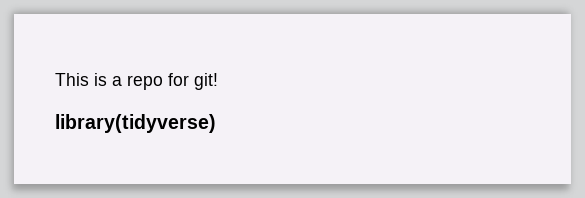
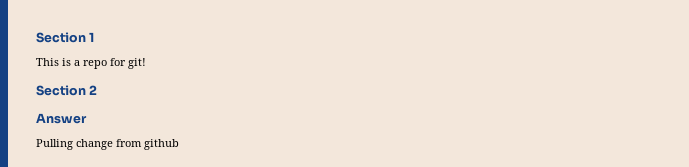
(55, 79) none -> [36,32,95,43] Section 1 //
[55,114,216,133] library(tidyverse) -> [36,85,98,96] [36,113,87,124] [36,139,179,150] Section 2 // Answer // Pulling change from github

